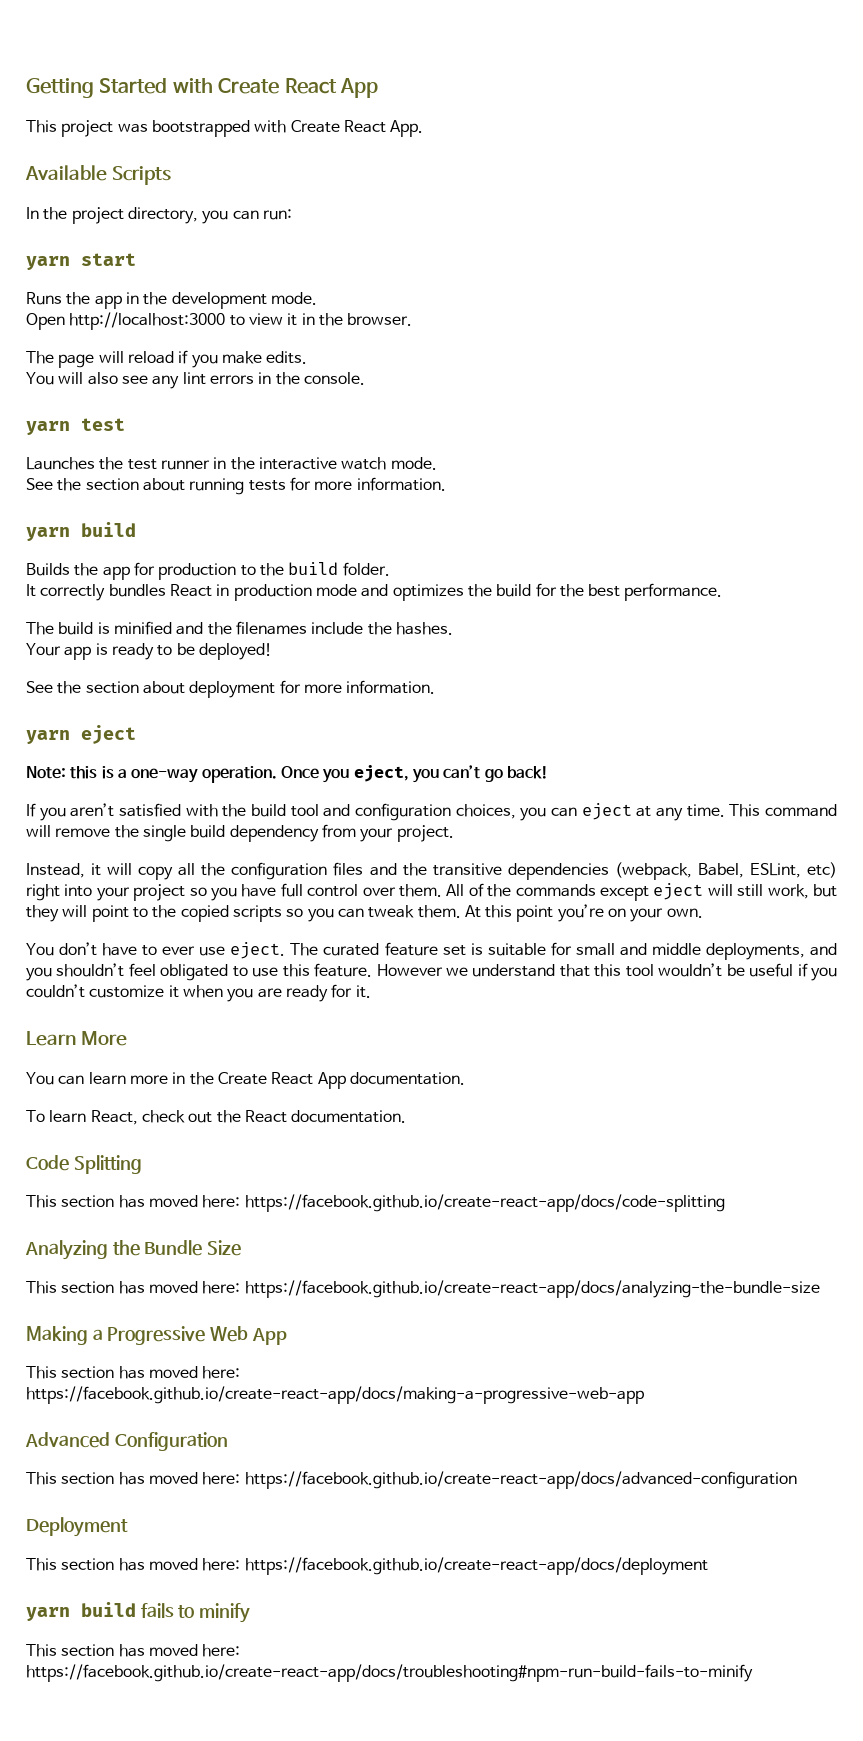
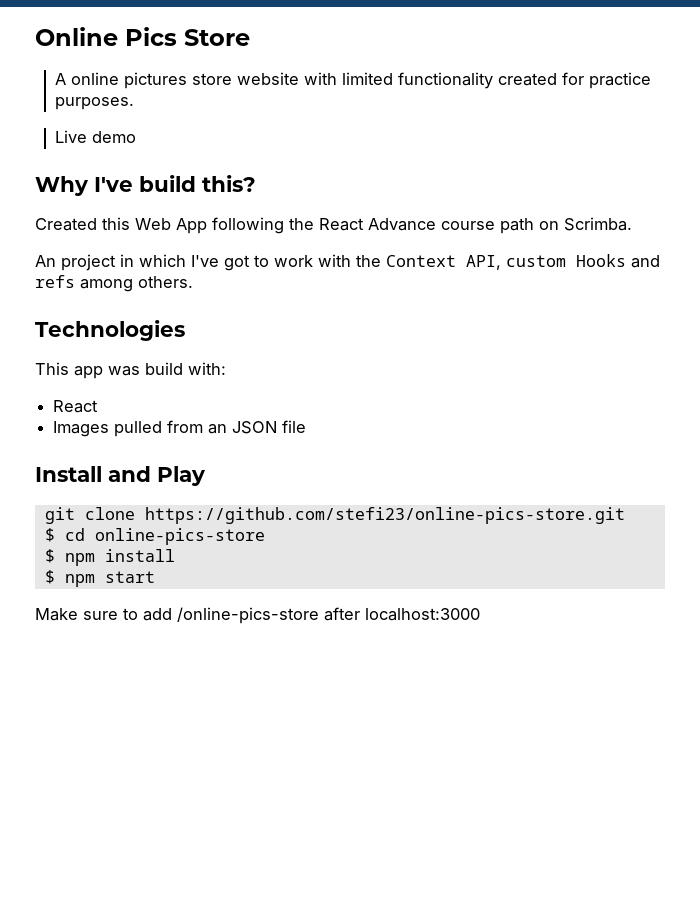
[26,78,378,98] [26,120,424,137] [25,165,171,185] [26,207,292,224] [26,253,136,270] [26,292,317,309] [26,312,413,330] [26,350,308,368] [26,372,365,389] [26,418,125,435] [26,457,437,470] [26,477,446,495] [26,522,136,541] [26,562,390,580] [26,583,723,601] [26,621,453,635] [26,643,272,660] [26,680,436,698] [26,725,136,744] [26,765,548,783] [26,803,837,821] [26,824,454,842] [26,862,838,880] [26,883,837,901] [26,904,703,922] [26,942,837,960] [26,963,838,981] [26,984,371,1002] [26,1031,127,1046] [26,1072,465,1089] [26,1110,407,1125] [26,1155,142,1174] [26,1194,725,1212] [25,1240,242,1260] [26,1280,820,1298] [26,1326,287,1345] [26,1366,241,1379] [26,1386,644,1404] [25,1432,228,1451] [26,1471,797,1489] [26,1517,128,1537] [26,1557,708,1575] [26,1602,251,1623] [26,1644,241,1657] [26,1664,753,1682] Getting Started with Create React App // This project was bootstrapped with Create React App. // Available Scripts // In the project directory, you can run: // yarn start // Runs the app in the development mode. // Open http://localhost:3000 to view it in the browser. // The page will reload if you make edits. // You will also see any lint errors in the console. // yarn test // Launches the test runner in the interactive watch mode. // See the section about running tests for more information. // yarn build // Builds the app for production to the build folder. // It correctly bundles React in production mode and optimizes the build for the best performance. // The build is minified and the filenames include the hashes. // Your app is ready to be deployed! // See the section about deployment for more information. // yarn eject // Note: this is a one-way operation. Once you eject, you can’t go back! // If you aren’t satisfied with the build tool and configuration choices, you can eject at any time. This command will remove the single build dependency from your project. // Instead, it will copy all the configuration files and the transitive dependencies (webpack, Babel, ESLint, etc) right into your project so you have full control over them. All of the commands except eject will still work, but they will point to the copied scripts so you can tweak them. At this point you’re on your own. // You don’t have to ever use eject. The curated feature set is suitable for small and middle deployments, and you shouldn’t feel obligated to use this feature. However we understand that this tool wouldn’t be useful if you couldn’t customize it when you are ready for it. // Learn More // You can learn more in the Create React App documentation. // To learn React, check out the React documentation. // Code Splitting // This section has moved here: https://facebook.github.io/create-react-app/docs/code-splitting // Analyzing the Bundle Size // This section has moved here: https://facebook.github.io/create-react-app/docs/analyzing-the-bundle-size // Making a Progressive Web App // This section has moved here: https://facebook.github.io/create-react-app/docs/making-a-progressive-web-app // Advanced Configuration // This section has moved here: https://facebook.github.io/create-react-app/docs/advanced-configuration // Deployment // This section has moved here: https://facebook.github.io/create-react-app/docs/deployment // yarn build fails to minify // This section has moved here: https://facebook.github.io/create-react-app/docs/troubleshooting#npm-run-build-fails-to-minify -> [35,27,250,46] [55,72,652,89] [55,97,135,110] [55,130,137,143] [35,175,256,196] [35,217,632,234] [35,254,660,271] [35,275,193,292] [35,320,185,341] [35,362,226,379] [53,400,99,413] [53,420,307,437] [35,466,206,486] [44,507,625,524] [44,528,265,545] [44,549,175,566] [44,570,155,587] [35,607,480,624] Online Pics Store // A online pictures store website with limited functionality created for practice purposes. // Live demo // Why I've build this? // Created this Web App following the React Advance course path on Scrimba. // An project in which I've got to work with the Context API, custom Hooks and refs among others. // Technologies // This app was build with: // React // Images pulled from an JSON file // Install and Play // git clone https://github.com/stefi23/online-pics-store.git // $ cd online-pics-store // $ npm install // $ npm start // Make sure to add /online-pics-store after localhost:3000

